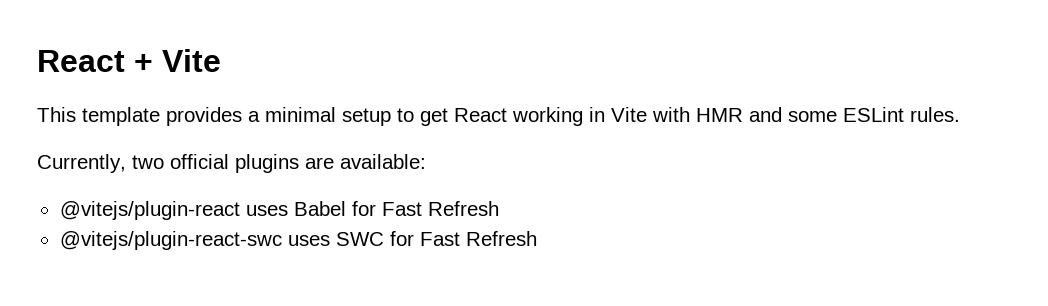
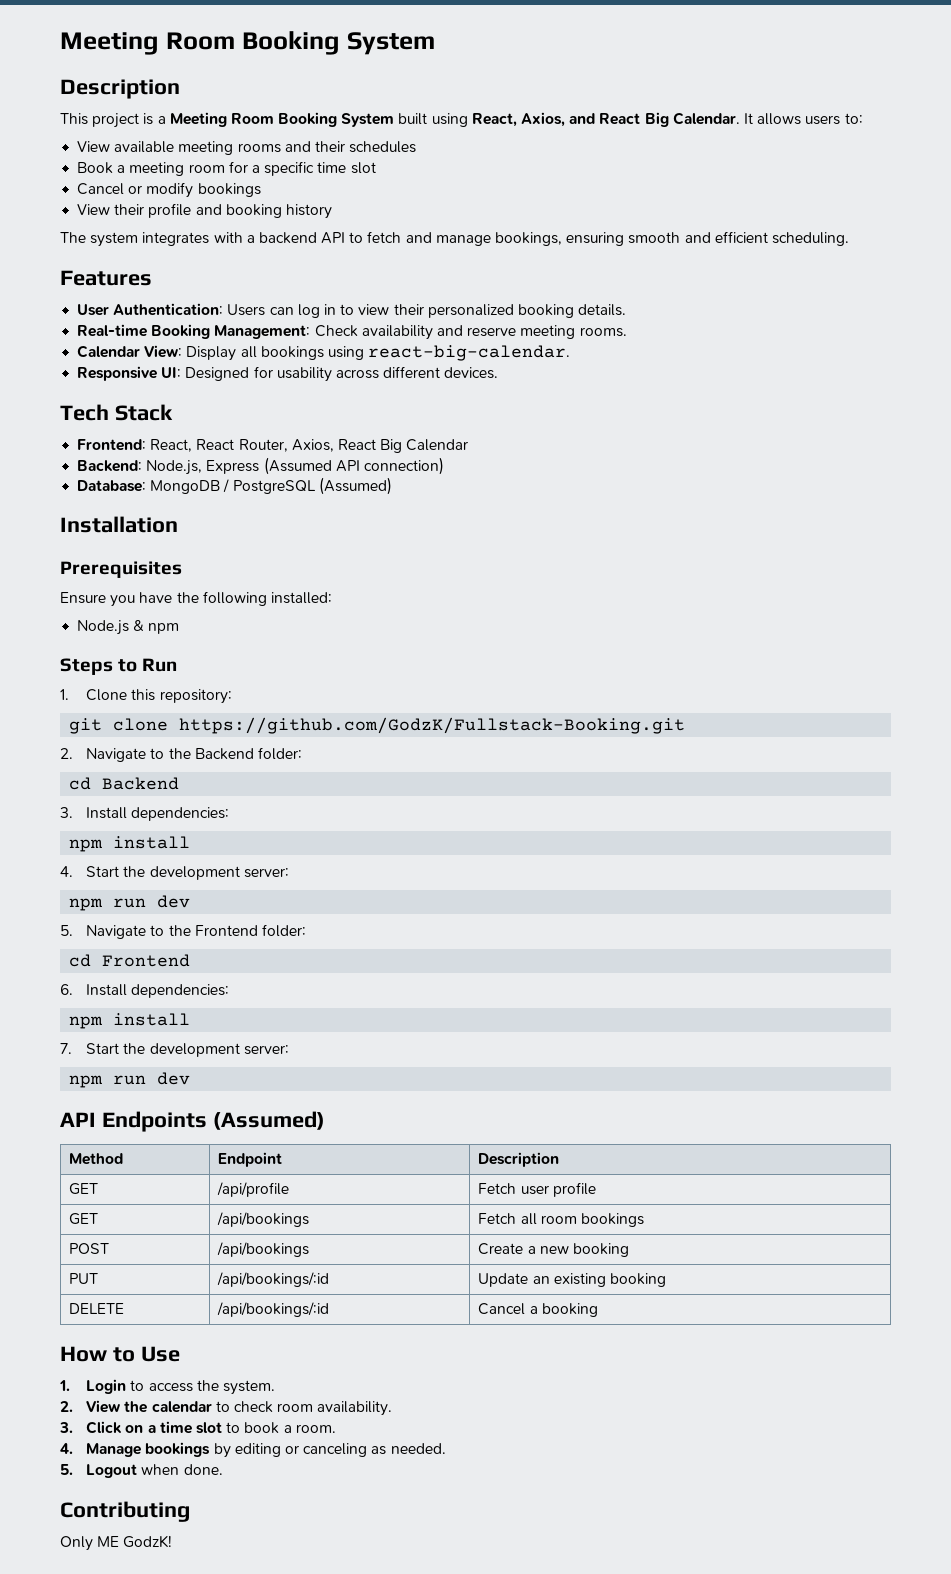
[37,49,221,72] [37,107,960,126] [37,154,426,173] [59,201,499,220] [59,231,537,250] React + Vite // This template provides a minimal setup to get React working in Vite with HMR and some ESLint rules. // Currently, two official plugins are available: // @vitejs/plugin-react uses Babel for Fast Refresh // @vitejs/plugin-react-swc uses SWC for Fast Refresh -> [60,31,435,55] [60,79,180,99] [60,112,863,128] [77,141,417,155] [77,161,376,176] [77,182,261,198] [77,203,332,219] [60,231,849,247] [60,270,152,286] [77,303,627,318] [77,324,627,340] [77,345,571,361] [77,366,499,382] [60,404,173,421] [77,439,469,453] [77,457,444,475] [77,477,392,495] [60,516,178,533] [60,561,182,578] [60,591,332,607] [77,620,180,635] [60,658,178,675] [60,689,232,704] [69,717,686,734] [60,747,303,762] [69,777,180,790] [60,807,230,821] [69,836,191,852] [60,866,289,880] [69,895,191,911] [60,924,307,939] [69,954,191,967] [60,984,230,998] [69,1013,191,1029] [60,1043,289,1057] [69,1072,191,1088] [60,1111,325,1132] [69,1153,124,1165] [218,1152,283,1167] [478,1152,560,1167] [69,1183,99,1195] [217,1182,290,1197] [478,1182,596,1197] [69,1213,99,1225] [217,1212,310,1227] [478,1213,645,1227] [69,1243,110,1254] [217,1242,310,1257] [478,1243,630,1257] [69,1273,99,1284] [217,1272,330,1287] [478,1273,667,1287] [69,1303,125,1314] [217,1302,330,1317] [478,1303,598,1317] [60,1346,180,1362] [59,1379,276,1395] [60,1400,393,1416] [59,1421,336,1434] [60,1442,446,1458] [60,1464,223,1478] [60,1501,190,1522] [60,1535,173,1551] Meeting Room Booking System // Description // This project is a Meeting Room Booking System built using React, Axios, and React Big Calendar. It allows users to: // View available meeting rooms and their schedules // Book a meeting room for a specific time slot // Cancel or modify bookings // View their profile and booking history // The system integrates with a backend API to fetch and manage bookings, ensuring smooth and efficient scheduling. // Features // User Authentication: Users can log in to view their personalized booking details. // Real-time Booking Management: Check availability and reserve meeting rooms. // Calendar View: Display all bookings using react-big-calendar. // Responsive UI: Designed for usability across different devices. // Tech Stack // Frontend: React, React Router, Axios, React Big Calendar // Backend: Node.js, Express (Assumed API connection) // Database: MongoDB / PostgreSQL (Assumed) // Installation // Prerequisites // Ensure you have the following installed: // Node.js & npm // Steps to Run // 1. Clone this repository: // git clone https://github.com/GodzK/Fullstack-Booking.git // 2. Navigate to the Backend folder: // cd Backend // 3. Install dependencies: // npm install // 4. Start the development server: // npm run dev // 5. Navigate to the Frontend folder: // cd Frontend // 6. Install dependencies: // npm install // 7. Start the development server: // npm run dev // API Endpoints (Assumed) // Method | Endpoint | Description // GET | /api/profile | Fetch user profile // GET | /api/bookings | Fetch all room bookings // POST | /api/bookings | Create a new booking // PUT | /api/bookings/:id | Update an existing booking // DELETE | /api/bookings/:id | Cancel a booking // How to Use // 1. Login to access the system. // 2. View the calendar to check room availability. // 3. Click on a time slot to book a room. // 4. Manage bookings by editing or canceling as needed. // 5. Logout when done. // Contributing // Only ME GodzK!

